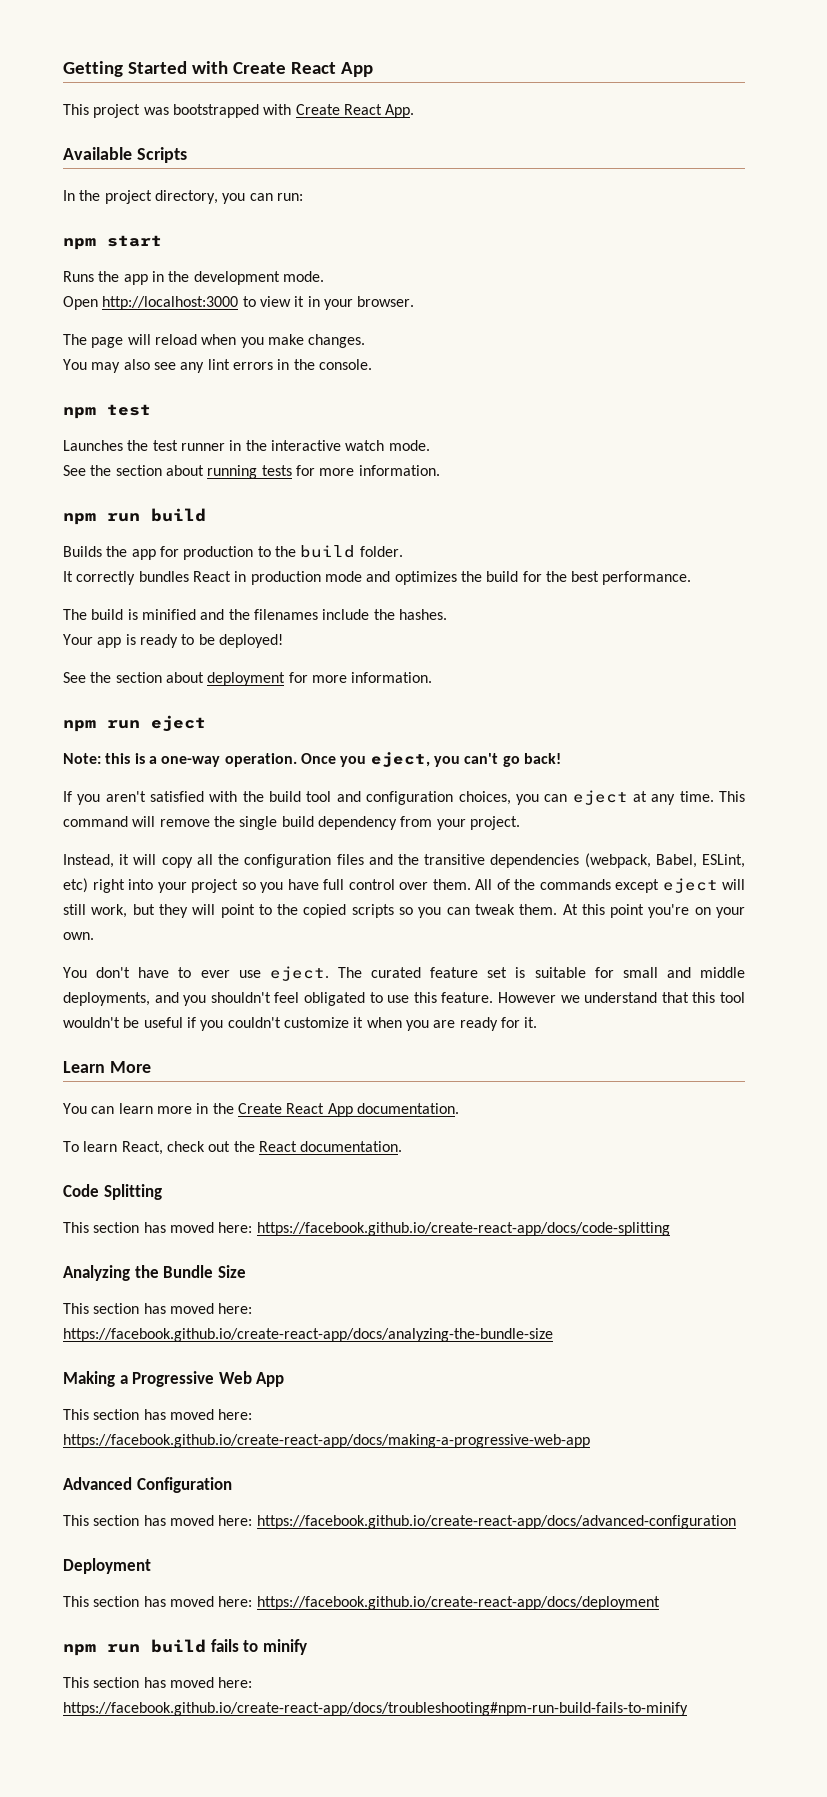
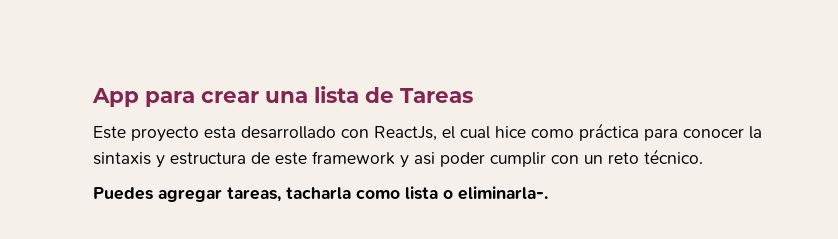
[63,61,373,77] [63,104,415,118] [63,147,187,163] [63,190,303,204] [63,235,162,250] [63,271,324,285] [63,296,415,310] [63,334,366,348] [63,359,372,373] [63,404,151,419] [63,440,430,451] [63,465,440,479] [63,508,206,525] [63,545,403,560] [63,571,692,585] [63,609,447,620] [63,634,283,648] [63,672,433,686] [63,715,206,732] [63,752,561,767] [63,790,746,805] [63,816,520,830] [63,853,745,868] [63,878,745,893] [63,904,745,918] [63,932,94,940] [63,966,745,981] [63,992,746,1006] [63,1017,538,1031] [63,1061,151,1073] [63,1103,459,1117] [63,1141,403,1155] [63,1184,162,1200] [63,1222,670,1236] [63,1265,246,1281] [63,1303,253,1314] [63,1328,553,1342] [63,1371,285,1387] [63,1409,253,1420] [63,1434,590,1448] [63,1477,232,1493] [63,1515,736,1529] [63,1558,151,1574] [63,1596,660,1610] [63,1639,307,1656] [63,1677,253,1688] [63,1702,688,1716] Getting Started with Create React App // This project was bootstrapped with Create React App. // Available Scripts // In the project directory, you can run: // npm start // Runs the app in the development mode. // Open http://localhost:3000 to view it in your browser. // The page will reload when you make changes. // You may also see any lint errors in the console. // npm test // Launches the test runner in the interactive watch mode. // See the section about running tests for more information. // npm run build // Builds the app for production to the build folder. // It correctly bundles React in production mode and optimizes the build for the best performance. // The build is minified and the filenames include the hashes. // Your app is ready to be deployed! // See the section about deployment for more information. // npm run eject // Note: this is a one-way operation. Once you eject, you can't go back! // If you aren't satisfied with the build tool and configuration choices, you can eject at any time. This command will remove the single build dependency from your project. // Instead, it will copy all the configuration files and the transitive dependencies (webpack, Babel, ESLint, etc) right into your project so you have full control over them. All of the commands except eject will still work, but they will point to the copied scripts so you can tweak them. At this point you're on your own. // You don't have to ever use eject. The curated feature set is suitable for small and middle deployments, and you shouldn't feel obligated to use this feature. However we understand that this tool wouldn't be useful if you couldn't customize it when you are ready for it. // Learn More // You can learn more in the Create React App documentation. // To learn React, check out the React documentation. // Code Splitting // This section has moved here: https://facebook.github.io/create-react-app/docs/code-splitting // Analyzing the Bundle Size // This section has moved here: https://facebook.github.io/create-react-app/docs/analyzing-the-bundle-size // Making a Progressive Web App // This section has moved here: https://facebook.github.io/create-react-app/docs/making-a-progressive-web-app // Advanced Configuration // This section has moved here: https://facebook.github.io/create-react-app/docs/advanced-configuration // Deployment // This section has moved here: https://facebook.github.io/create-react-app/docs/deployment // npm run build fails to minify // This section has moved here: https://facebook.github.io/create-react-app/docs/troubleshooting#npm-run-build-fails-to-minify -> [92,86,473,107] [93,123,762,142] [93,149,703,168] [93,186,548,202] App para crear una lista de Tareas // Este proyecto esta desarrollado con ReactJs, el cual hice como práctica para conocer la sintaxis y estructura de este framework y asi poder cumplir con un reto técnico. // Puedes agregar tareas, tacharla como lista o eliminarla-.

